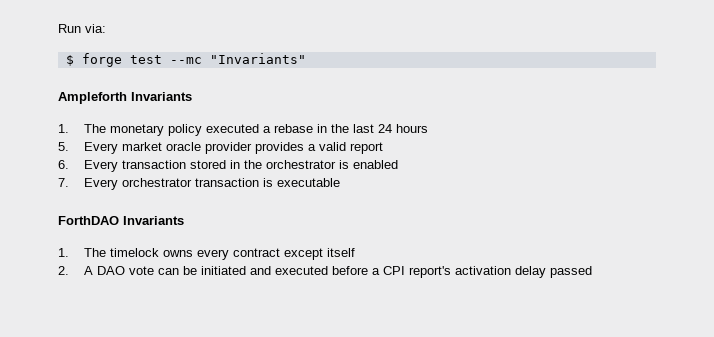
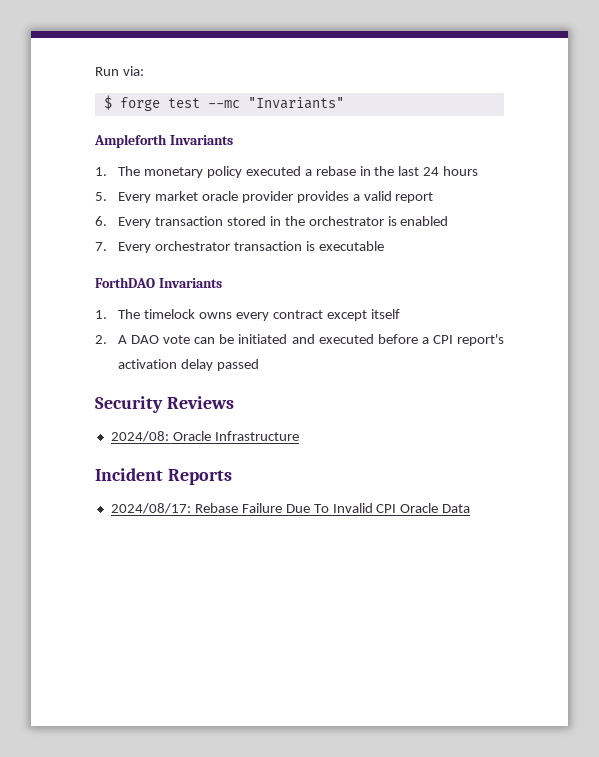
(592, 272) none -> [95,396,234,413] [110,431,299,442] [95,468,232,485] [110,503,471,514] // Security Reviews // 2024/08: Oracle Infrastructure // Incident Reports // 2024/08/17: Rebase Failure Due To Invalid CPI Oracle Data

